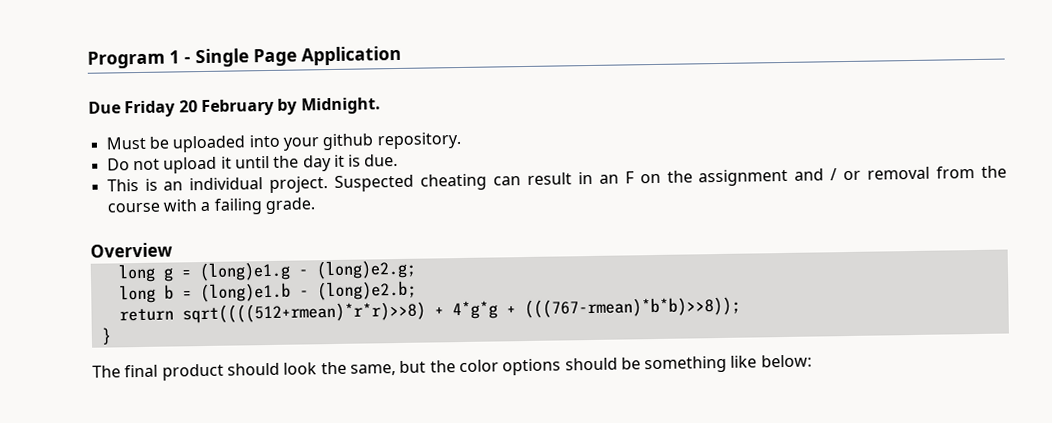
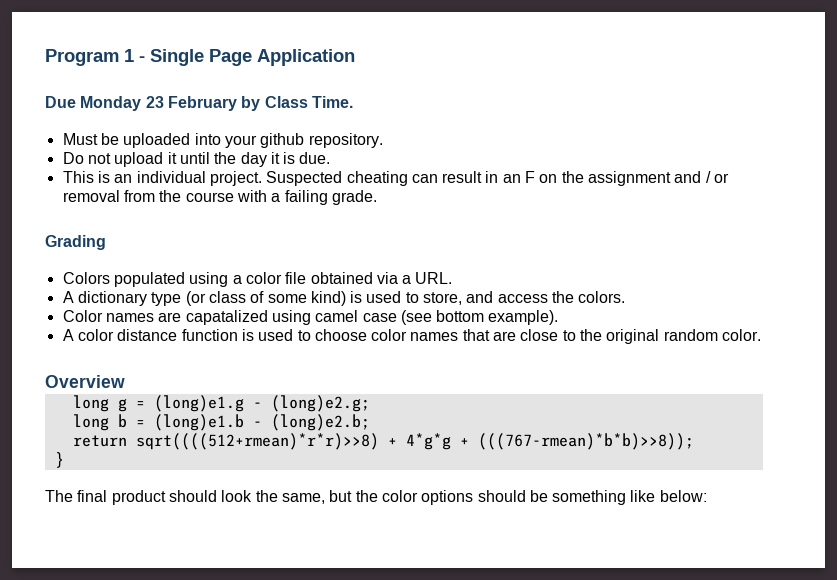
[124,97,381,118] Friday 20 February by Midnight. -> [80,96,353,111] Monday 23 February by Class Time.
(316, 206) none -> [45,235,106,250] [62,272,453,287] [62,291,626,306] [62,310,559,325] [62,329,762,344] // Grading // Colors populated using a color file obtained via a URL. // A dictionary type (or class of some kind) is used to store, and access the colors. // Color names are capatalized using camel case (see bottom example). // A color distance function is used to choose color names that are close to the original random color.

